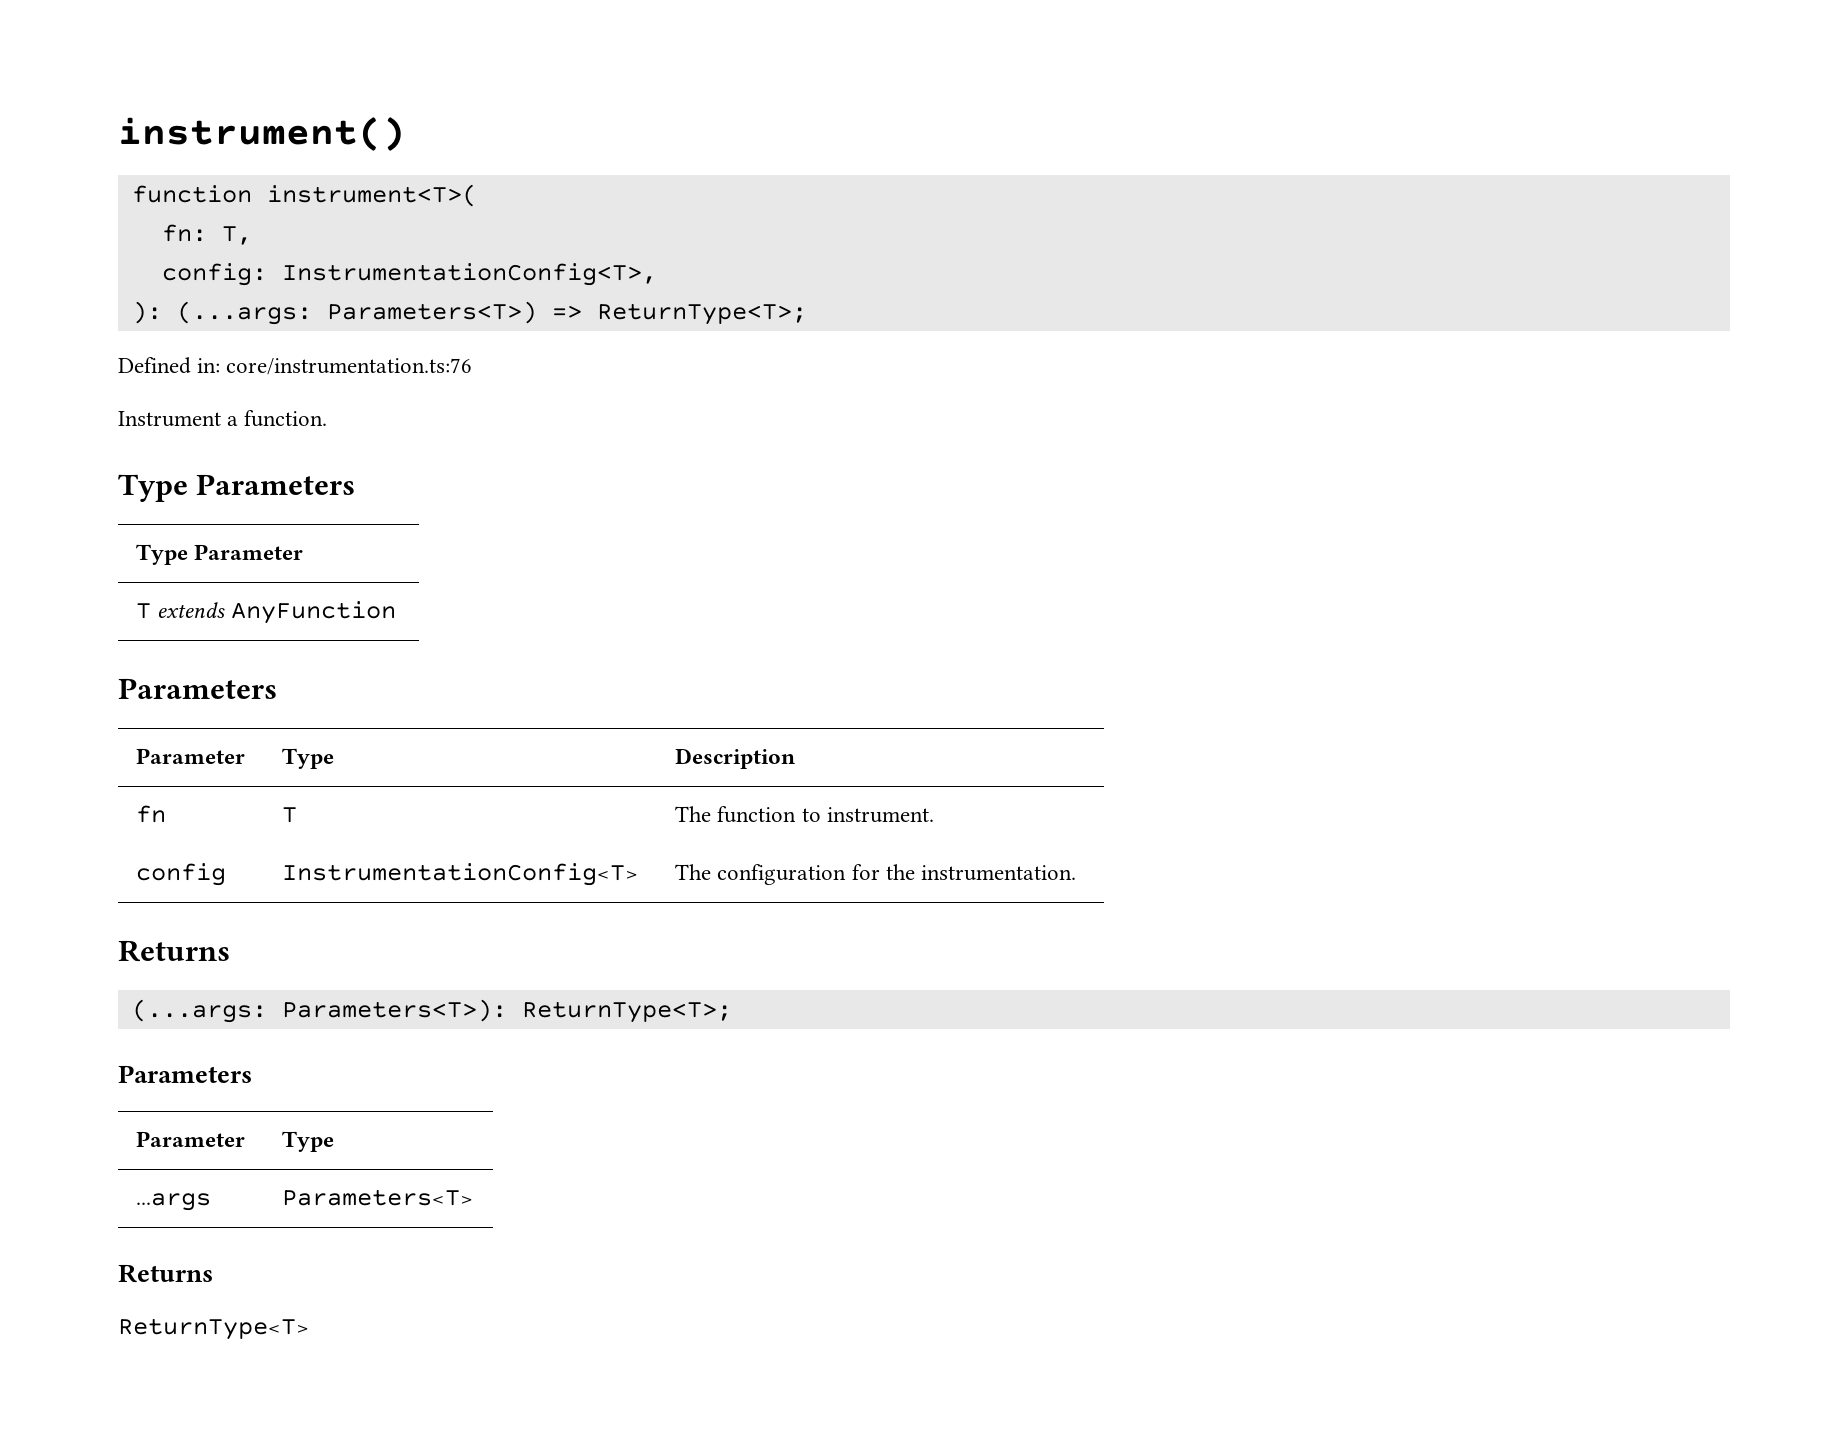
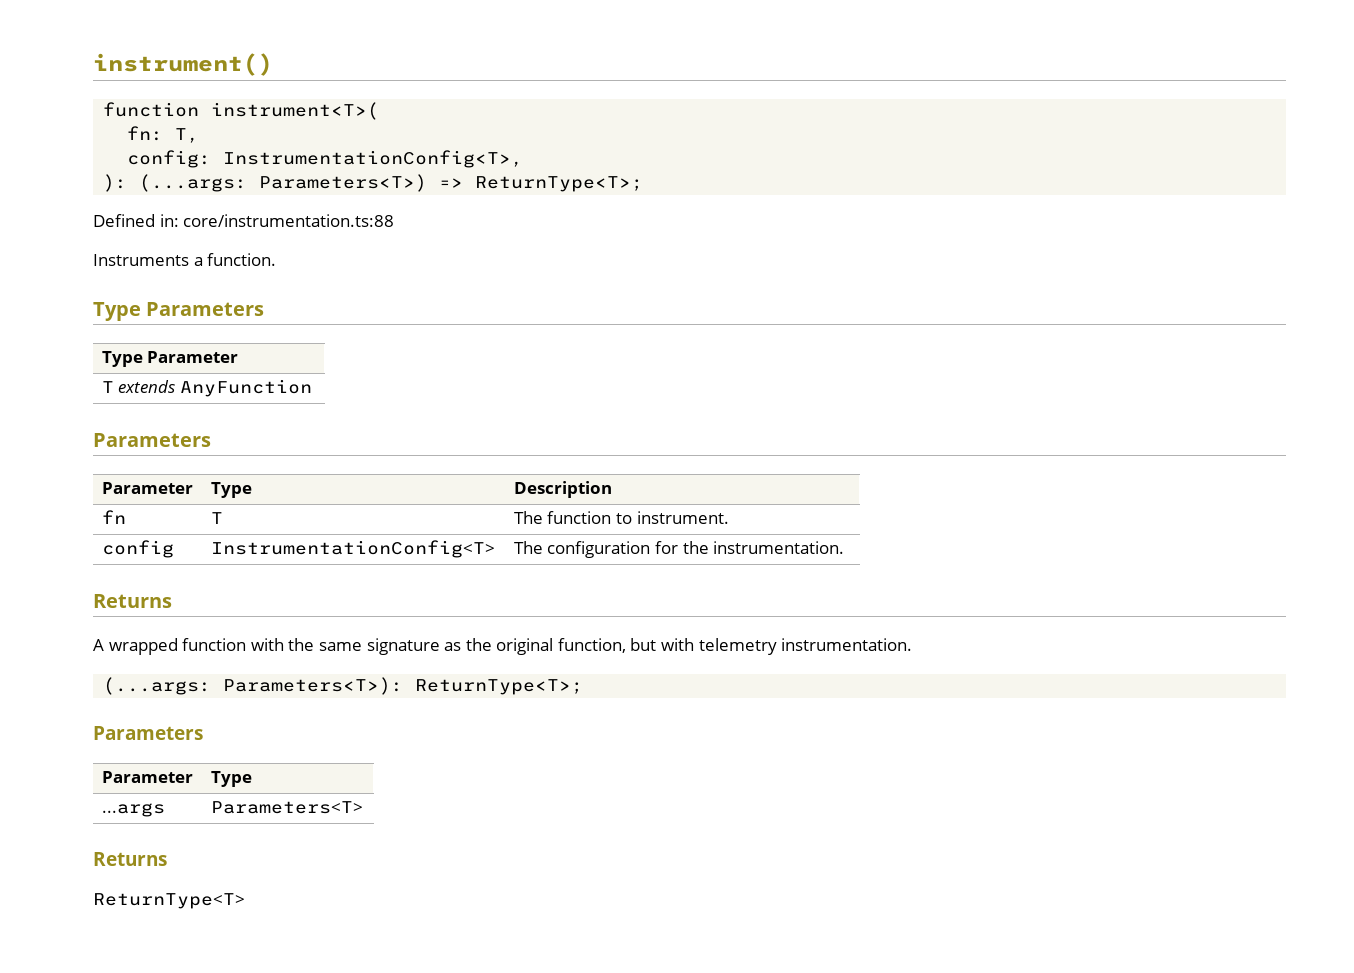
[226,358,473,375] [118,411,221,427] core/instrumentation.ts:76 // Instrument -> [183,214,395,227] [93,254,189,266] core/instrumentation.ts:88 // Instruments
(230, 951) none -> [93,638,913,655] // A wrapped function with the same signature as the original function, but with telemetry instrumentation.

